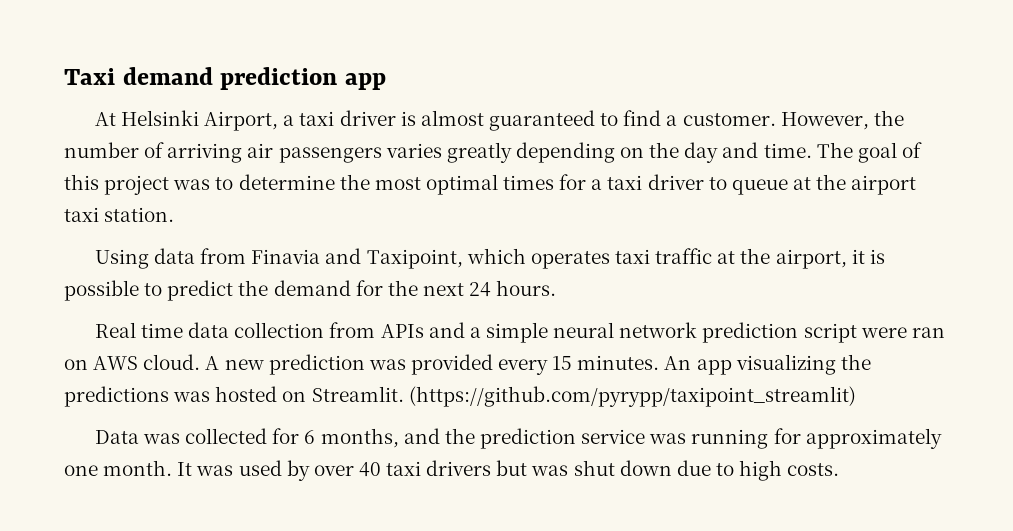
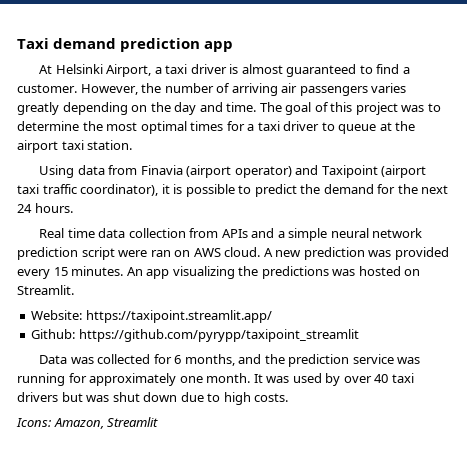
[325,248,847,269] and Taxipoint, which operates taxi traffic at the airport, -> [186,165,427,178] [17,184,159,196] (airport operator) and Taxipoint (airport taxi traffic coordinator),
[408,386,856,407] (https://github.com/pyrypp/taxipoint_streamlit) -> [31,310,272,323] [31,329,359,342] // Website: https://taxipoint.streamlit.app/ // Github: https://github.com/pyrypp/taxipoint_streamlit
(840, 469) none -> [16,417,159,429] // Icons: Amazon, Streamlit

